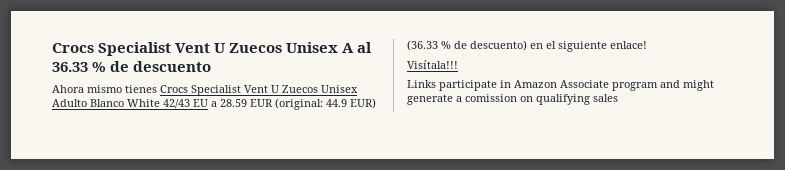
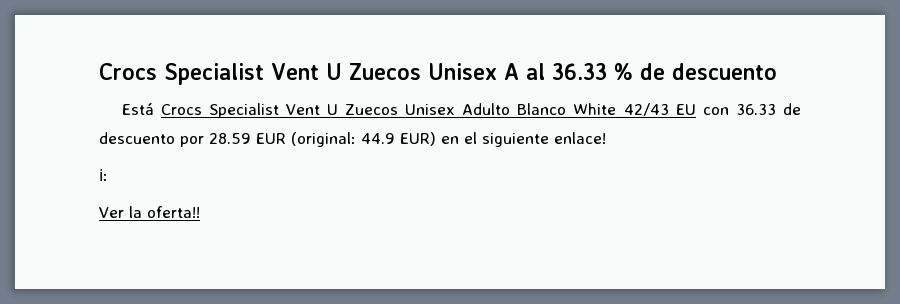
[52,85,157,93] Ahora mismo tienes -> [121,103,154,115] Está
[211,101,217,107] a -> [702,103,801,115] [99,132,204,147] con 36.33 de descuento por
[407,40,527,51] (36.33 % de descuento) -> (436, 139) none
[407,60,458,69] [407,80,714,91] [407,94,618,105] Visítala!!! // Links participate in Amazon Associate program and might generate a comission on qualifying sales -> [99,169,108,181] [99,206,200,218] ℹ: // Ver la oferta!!

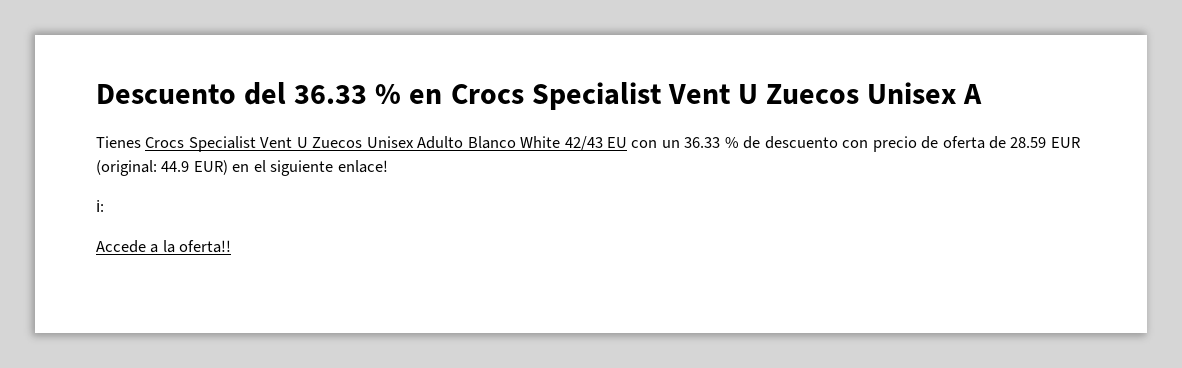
(99, 71) none -> [96,82,443,105] Descuento del 36.33 % en
[525,63,777,80] [121,103,154,115] al 36.33 % de descuento // Está -> [96,136,141,148] // Tienes
[735,103,801,115] [99,132,204,147] 36.33 de descuento por -> [661,136,1007,152] un 36.33 % de descuento con precio de oferta de
[99,207,124,218] Ver -> [96,240,159,253] Accede a

